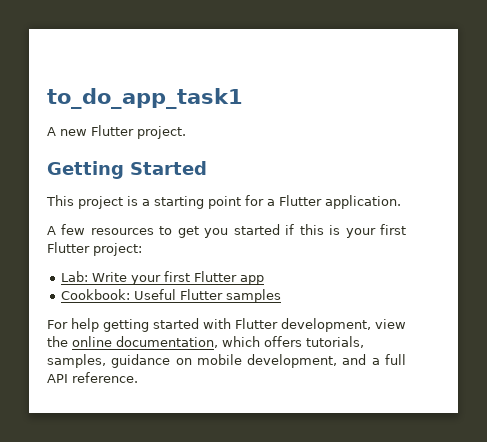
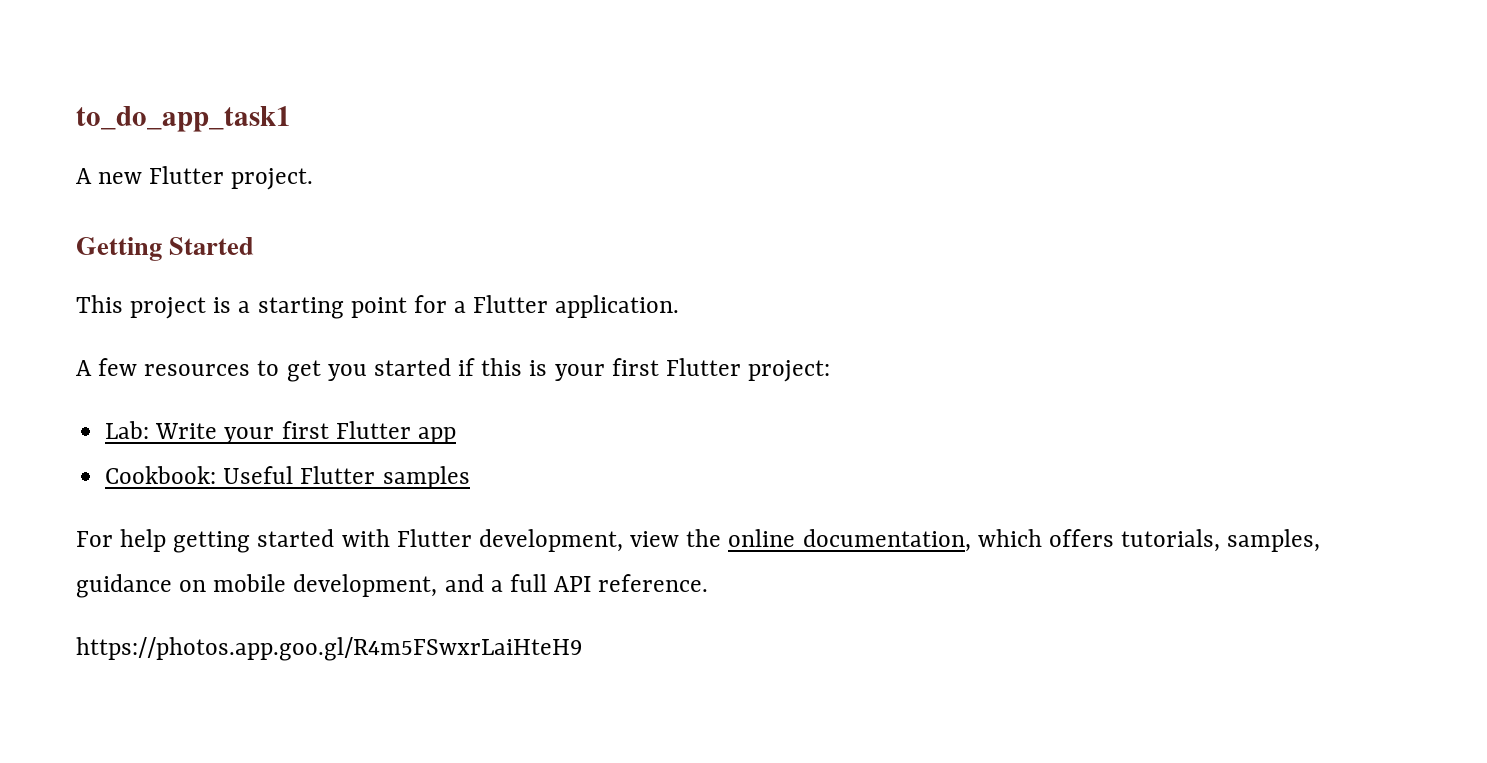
(138, 377) none -> [76,637,582,661] // https://photos.app.goo.gl/R4m5FSwxrLaiHteH9

